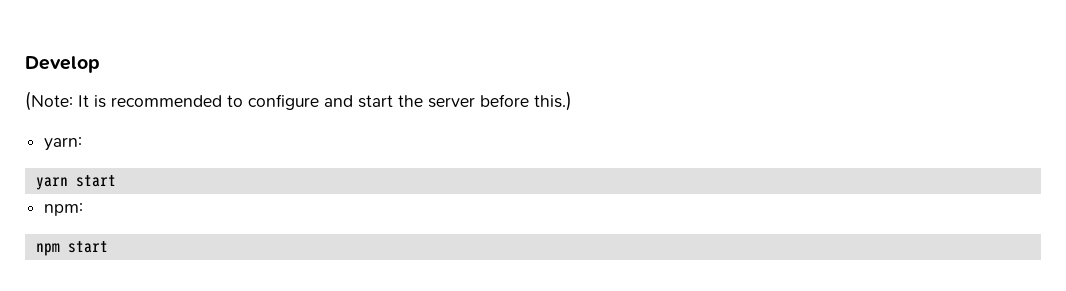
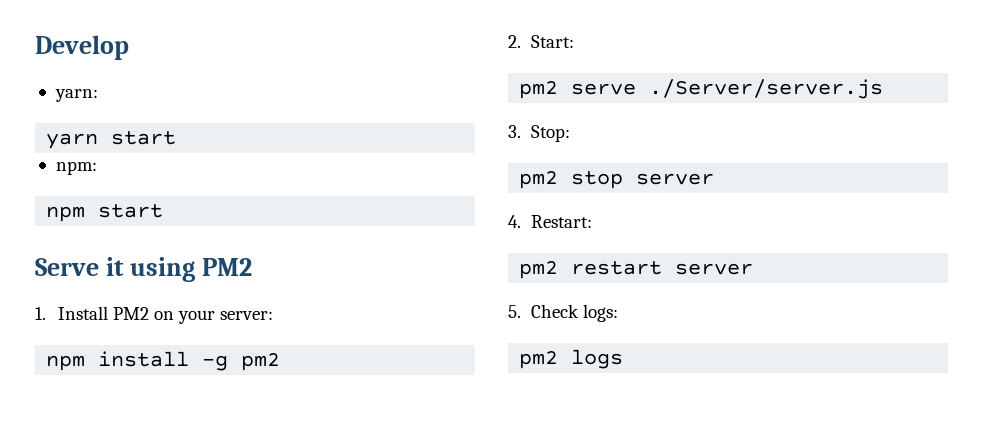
[25,91,572,111] // (Note: It is recommended to configure and start the server before this.) -> (129, 47) none
(108, 247) none -> [35,257,252,282] [35,306,274,324] [46,351,281,371] [508,35,574,48] [519,79,884,99] [508,125,570,142] [519,171,715,189] [508,215,592,228] [519,261,754,279] [508,304,619,322] [519,349,624,369] // Serve it using PM2 // 1. Install PM2 on your server: // npm install -g pm2 // 2. Start: // pm2 serve ./Server/server.js // 3. Stop: // pm2 stop server // 4. Restart: // pm2 restart server // 5. Check logs: // pm2 logs

